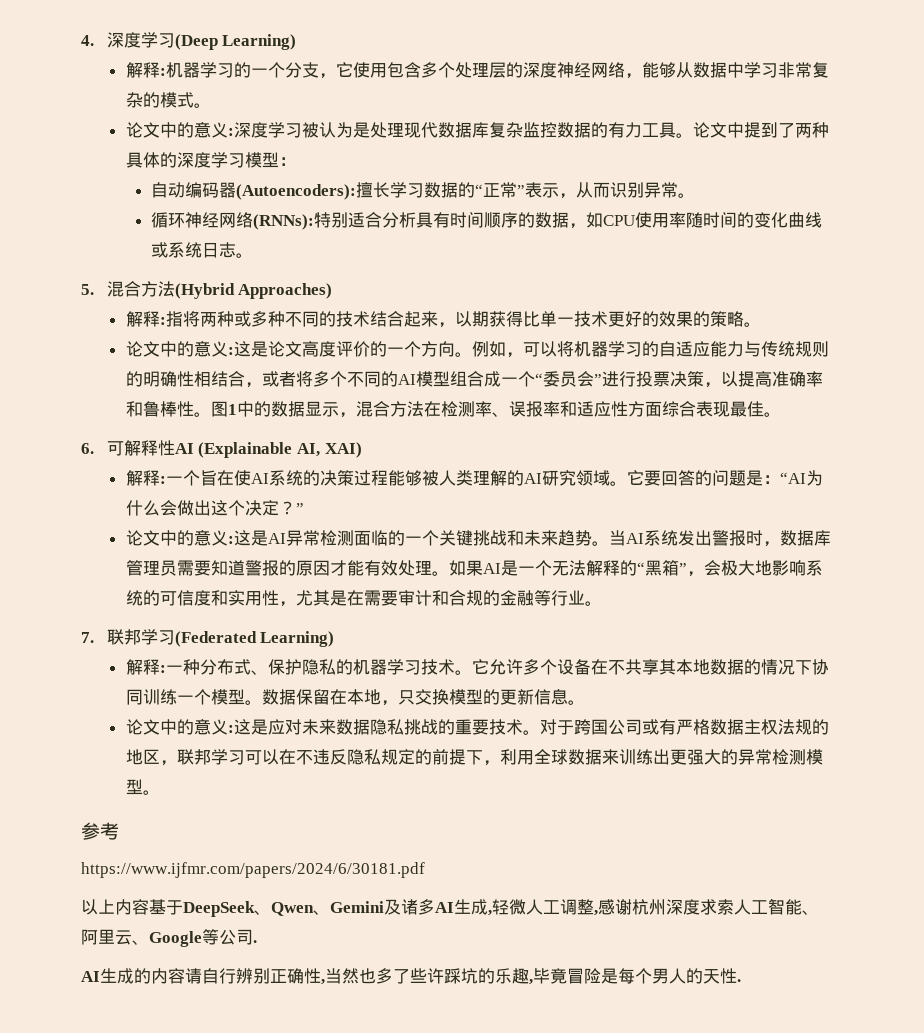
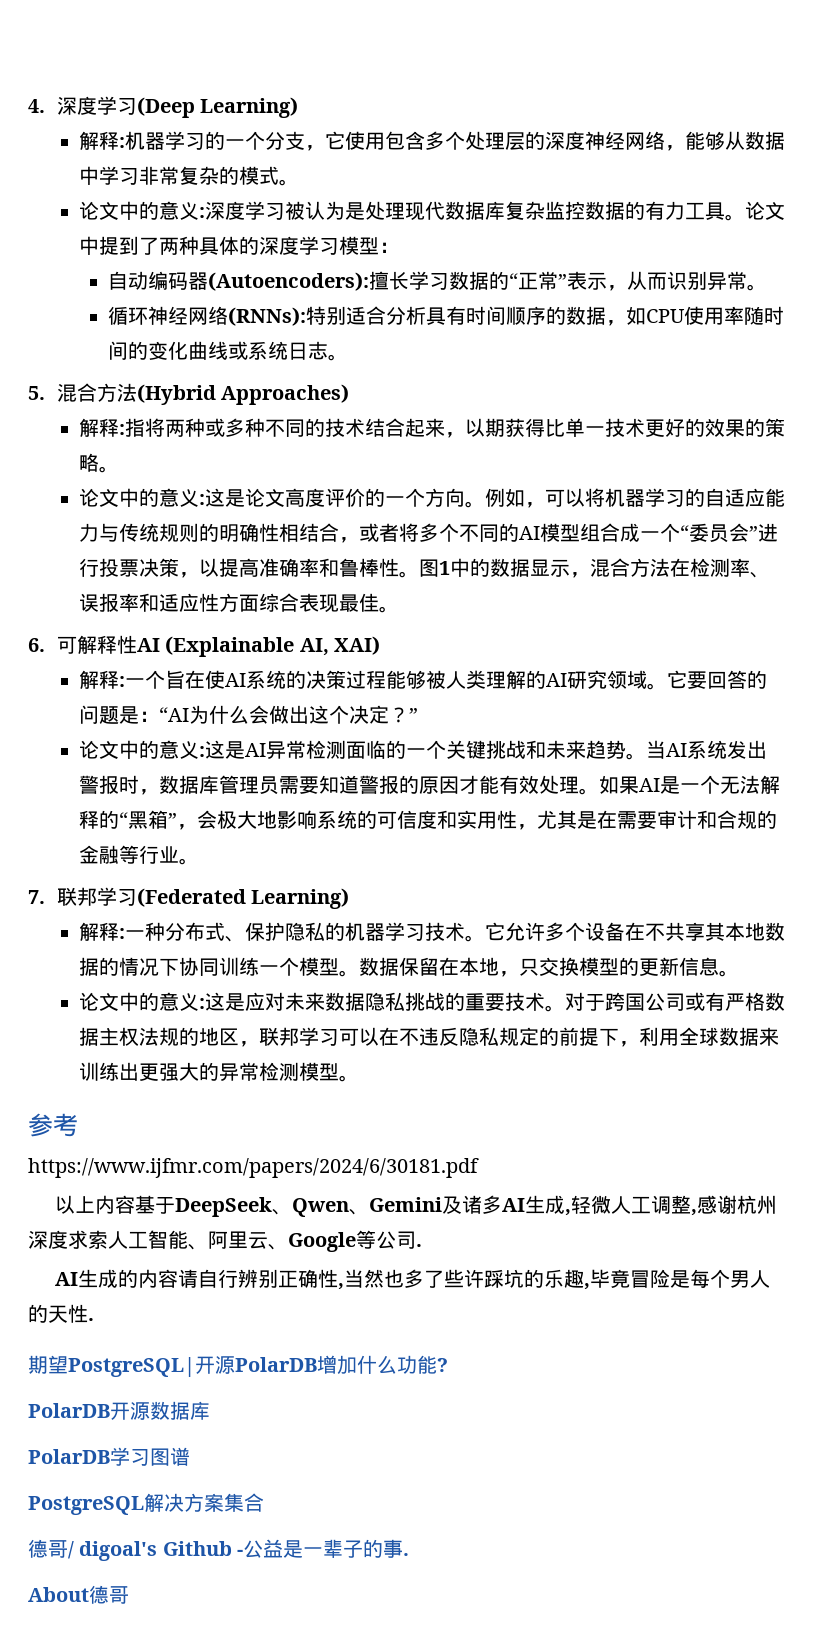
(741, 980) none -> [28,1355,448,1377] [28,1401,210,1420] [28,1447,190,1466] [28,1493,264,1515] [28,1539,410,1561] [28,1585,129,1604] // 期望PostgreSQL|开源PolarDB增加什么功能? // PolarDB开源数据库 // PolarDB学习图谱 // PostgreSQL解决方案集合 // 德哥/ digoal's Github -公益是一辈子的事. // About德哥

